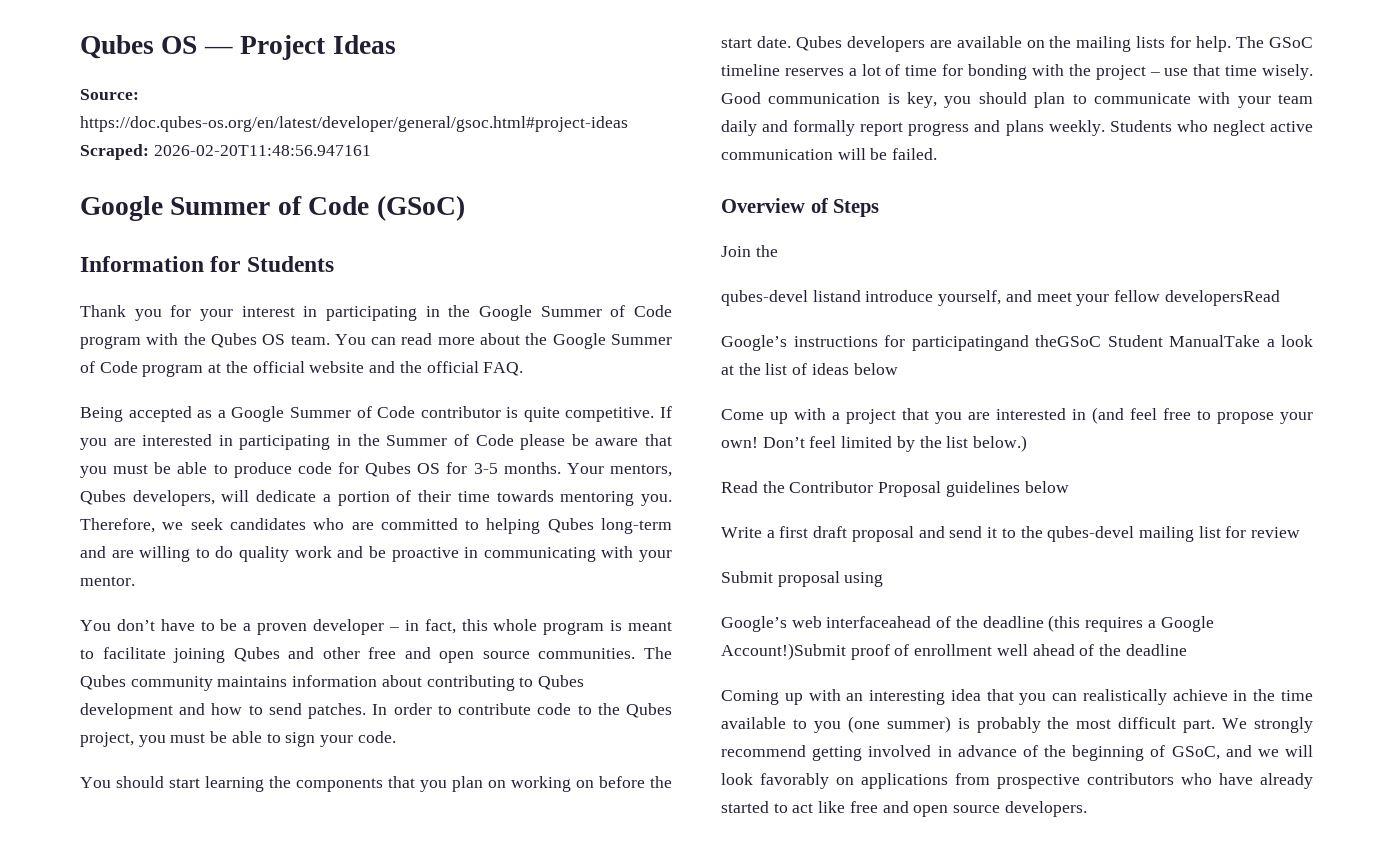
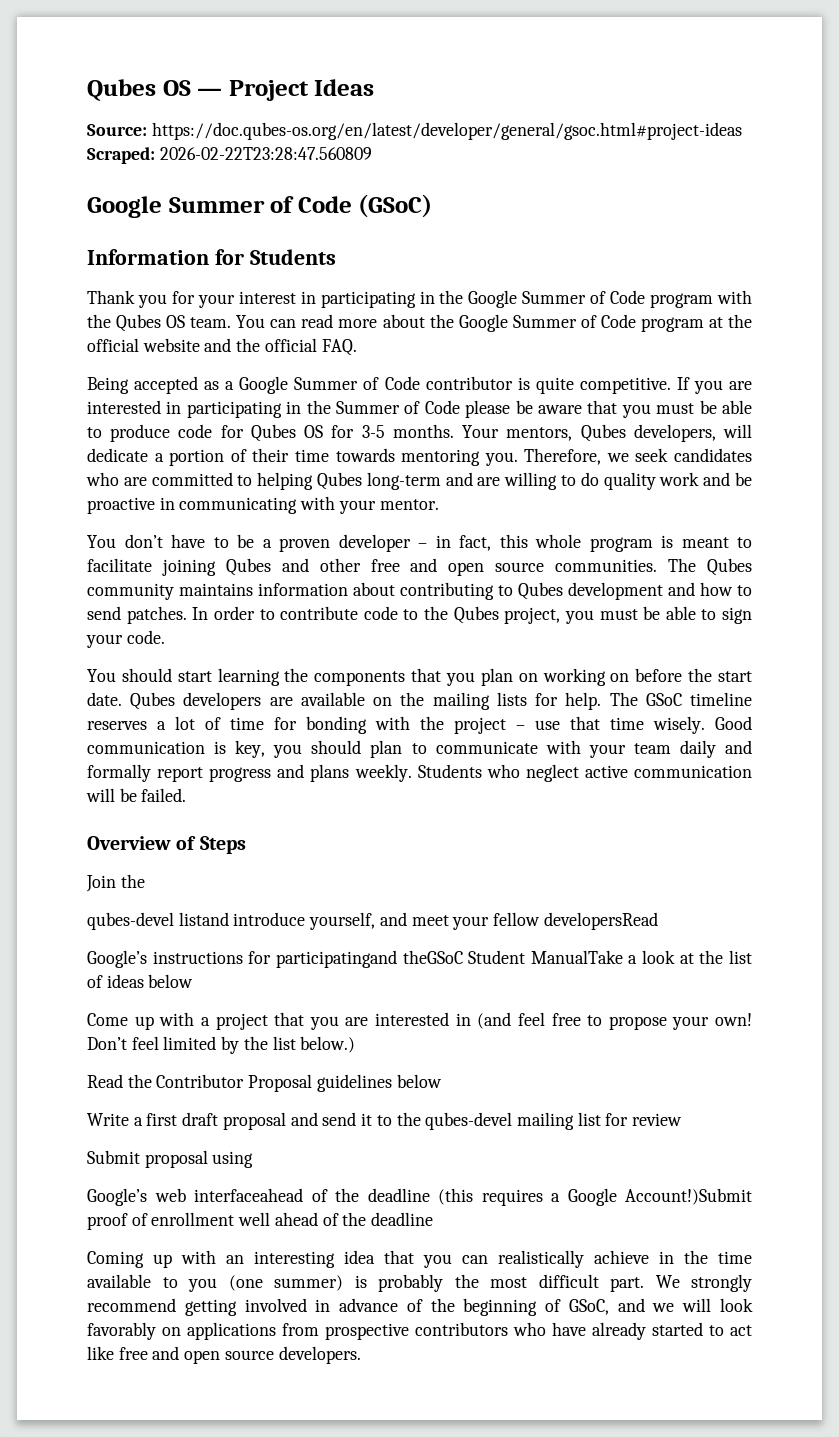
[153,145,371,156] 2026-02-20T11:48:56.947161 -> [159,147,372,160] 2026-02-22T23:28:47.560809

